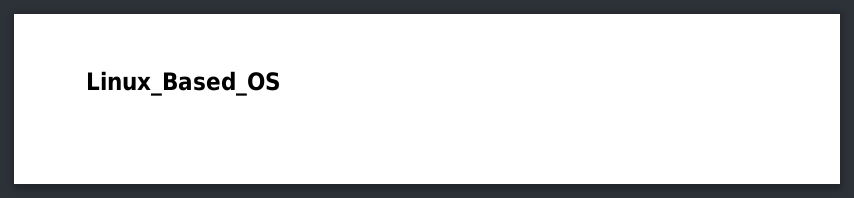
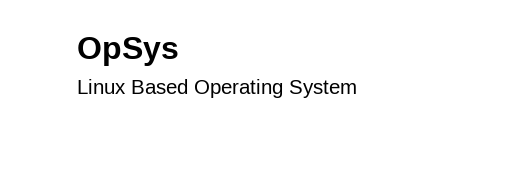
[86,71,281,96] Linux_Based_OS -> [77,37,179,66] [77,79,357,98] OpSys // Linux Based Operating System

